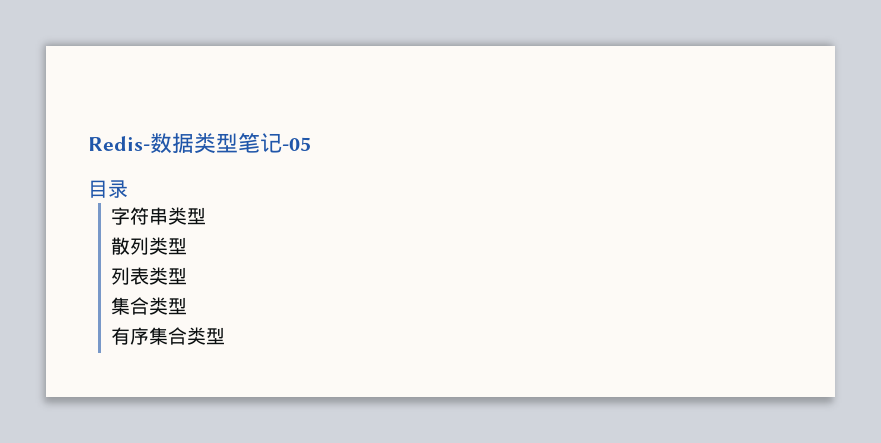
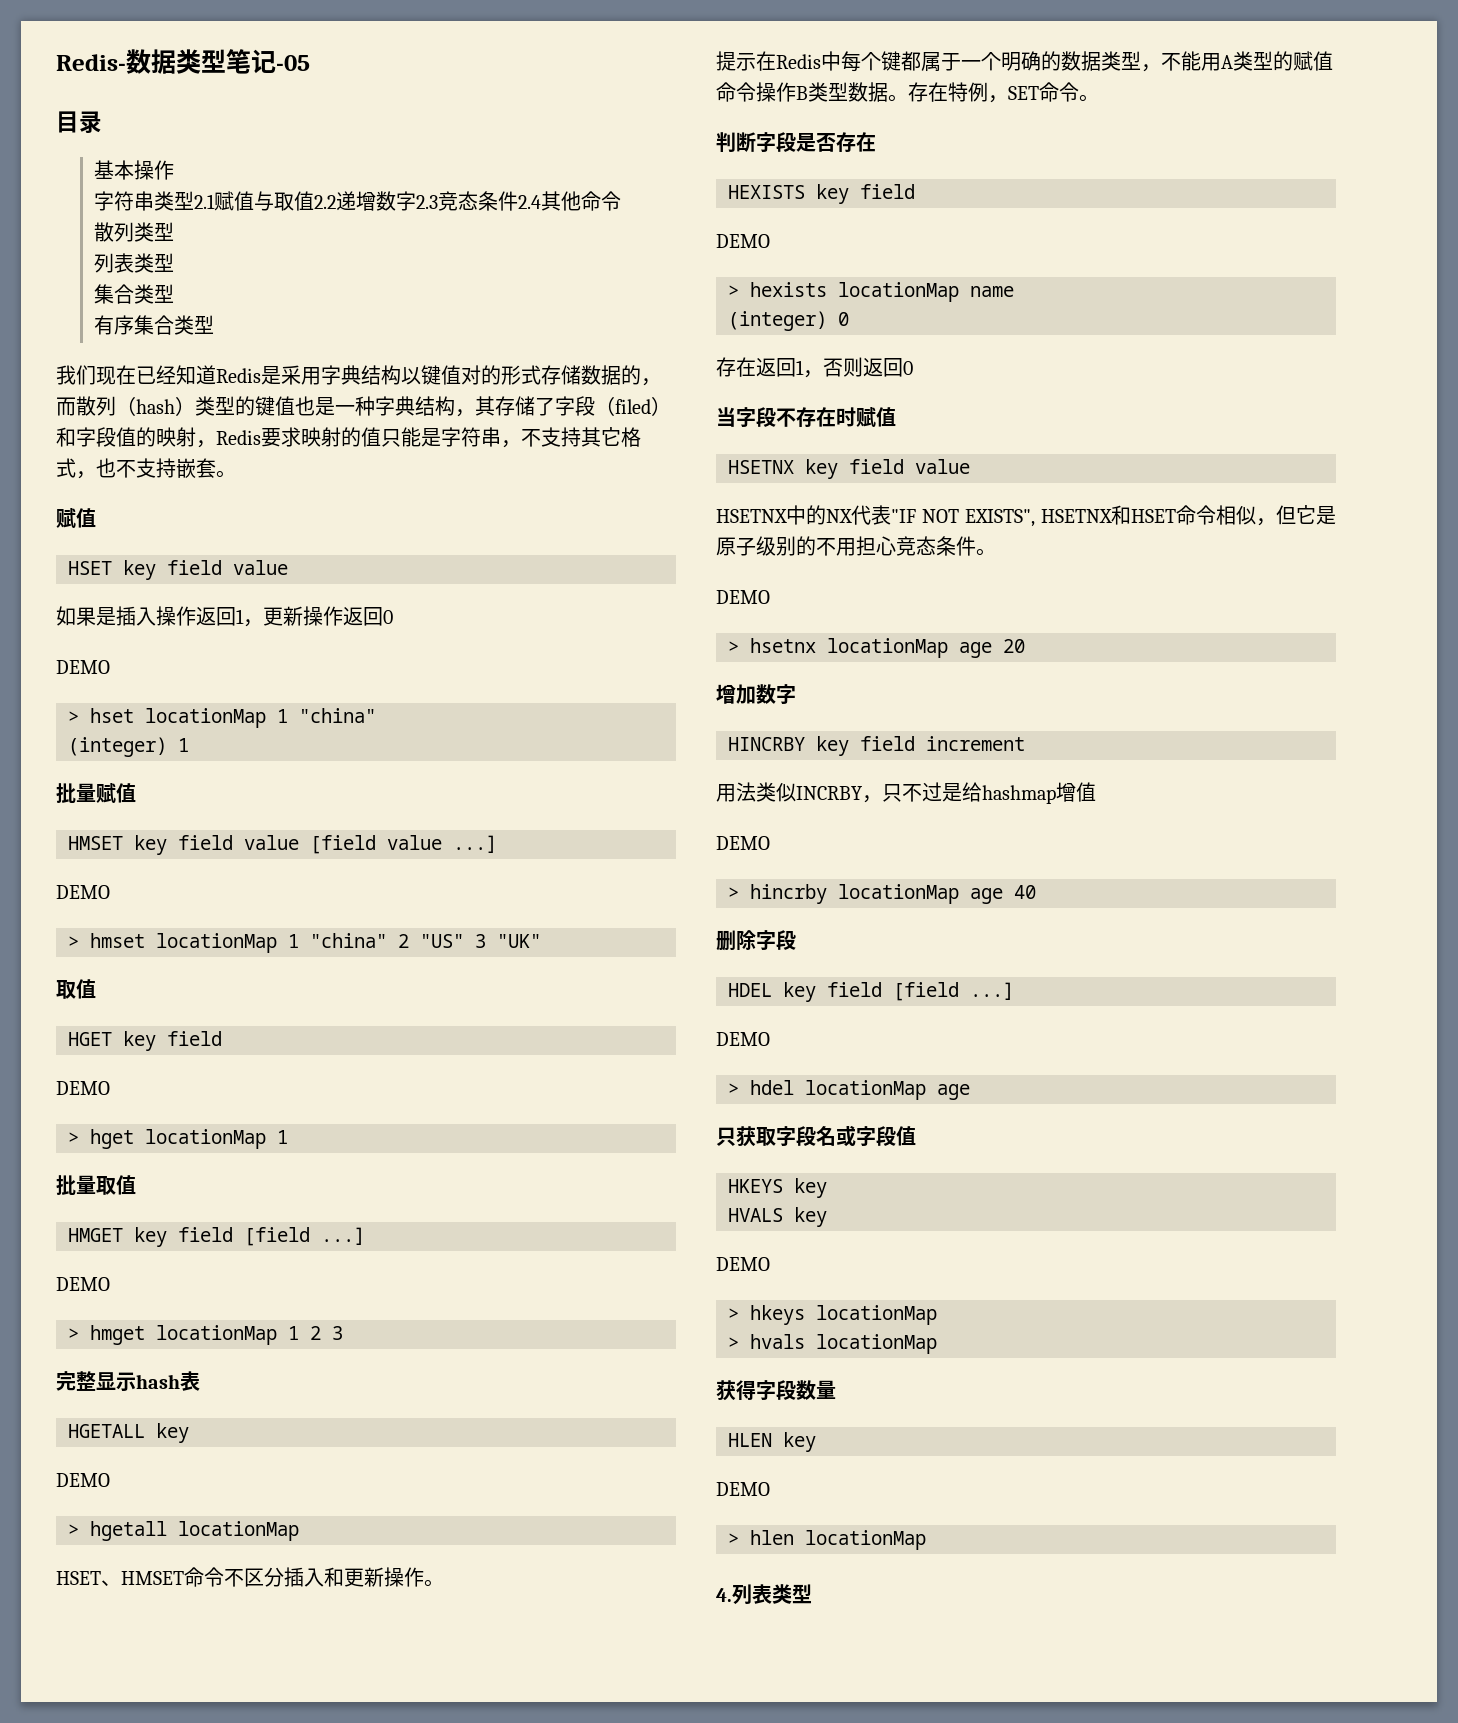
(128, 189) none -> [94,160,175,180] // 基本操作
(206, 216) none -> [194,191,622,211] 2.1赋值与取值2.2递增数字2.3竞态条件2.4其他命令
(225, 336) none -> [56,365,661,386] [56,396,671,417] [56,427,641,448] [56,458,236,479] [56,508,96,528] [68,560,288,580] [56,606,393,627] [56,660,110,674] [68,708,376,728] [68,737,189,757] [56,783,136,803] [68,835,497,855] [56,885,110,899] [68,933,541,953] [56,979,96,999] [68,1031,222,1051] [56,1081,110,1095] [68,1129,288,1149] [56,1175,136,1195] [68,1227,365,1247] [56,1277,110,1291] [68,1325,343,1345] [56,1371,200,1391] [68,1423,189,1443] [56,1473,110,1487] [68,1521,299,1541] [56,1567,444,1587] [716,51,1333,72] [716,82,1099,103] [716,132,876,153] [728,184,915,204] [716,234,770,248] [728,282,1014,302] [728,311,849,331] [716,357,913,378] [716,407,896,427] [728,459,970,479] [716,505,1336,527] [716,536,996,556] [716,590,770,604] [728,638,1025,658] [716,684,796,704] [728,736,1025,756] [716,782,1096,804] [716,836,770,850] [728,884,1036,904] [716,930,796,951] [728,982,1014,1002] [716,1032,770,1046] [728,1080,970,1100] [716,1125,916,1147] [728,1178,827,1198] [728,1207,827,1227] [716,1257,770,1271] [728,1305,937,1325] [728,1334,937,1354] [716,1380,836,1401] [728,1432,816,1452] [716,1482,770,1496] [728,1530,926,1550] [716,1584,812,1605] // 我们现在已经知道Redis是采用字典结构以键值对的形式存储数据的，而散列（hash）类型的键值也是一种字典结构，其存储了字段（filed）和字段值的映射，Redis要求映射的值只能是字符串，不支持其它格式，也不支持嵌套。 // 赋值 // HSET key field value // 如果是插入操作返回1，更新操作返回0 // DEMO // > hset locationMap 1 "china" // (integer) 1 // 批量赋值 // HMSET key field value [field value ...] // DEMO // > hmset locationMap 1 "china" 2 "US" 3 "UK" // 取值 // HGET key field // DEMO // > hget locationMap 1 // 批量取值 // HMGET key field [field ...] // DEMO // > hmget locationMap 1 2 3 // 完整显示hash表 // HGETALL key // DEMO // > hgetall locationMap // HSET、HMSET命令不区分插入和更新操作。 // 提示在Redis中每个键都属于一个明确的数据类型，不能用A类型的赋值命令操作B类型数据。存在特例，SET命令。 // 判断字段是否存在 // HEXISTS key field // DEMO // > hexists locationMap name // (integer) 0 // 存在返回1，否则返回0 // 当字段不存在时赋值 // HSETNX key field value // HSETNX中的NX代表"IF NOT EXISTS", HSETNX和HSET命令相似，但它是原子级别的不用担心竞态条件。 // DEMO // > hsetnx locationMap age 20 // 增加数字 // HINCRBY key field increment // 用法类似INCRBY，只不过是给hashmap增值 // DEMO // > hincrby locationMap age 40 // 删除字段 // HDEL key field [field ...] // DEMO // > hdel locationMap age // 只获取字段名或字段值 // HKEYS key // HVALS key // DEMO // > hkeys locationMap // > hvals locationMap // 获得字段数量 // HLEN key // DEMO // > hlen locationMap // 4.列表类型

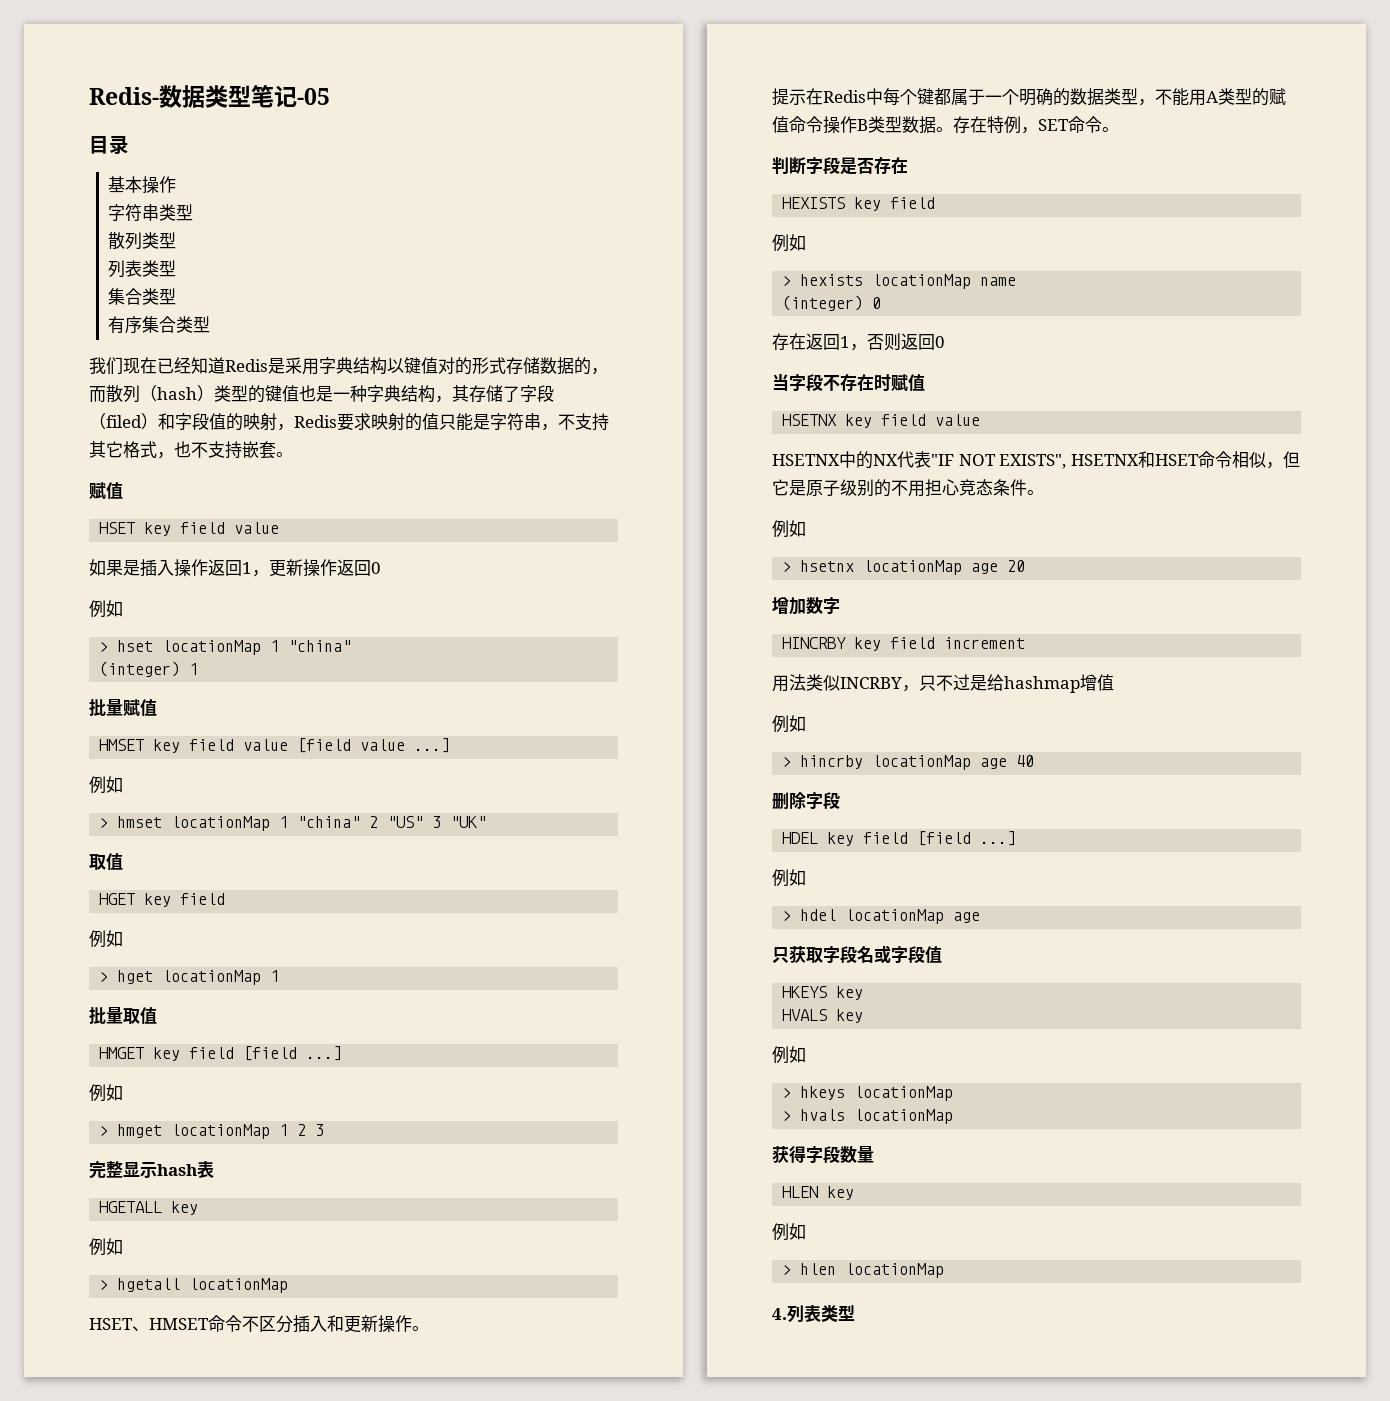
[194,191,622,211] 2.1赋值与取值2.2递增数字2.3竞态条件2.4其他命令 -> (194, 212) none
[56,660,110,674] DEMO -> [89,600,123,618] 例如
[56,885,110,899] DEMO -> [89,776,123,794] 例如
[56,1081,110,1095] DEMO -> [89,930,123,948] 例如
[56,1277,110,1291] DEMO -> [89,1084,123,1102] 例如
[56,1473,110,1487] DEMO -> [89,1238,123,1256] 例如
[716,234,770,248] DEMO -> [772,234,806,252] 例如
[716,590,770,604] DEMO -> [772,520,806,538] 例如
[716,836,770,850] DEMO -> [772,715,806,733] 例如
[716,1032,770,1046] DEMO -> [772,869,806,887] 例如
[716,1257,770,1271] DEMO -> [772,1046,806,1064] 例如
[716,1482,770,1496] DEMO -> [772,1223,806,1241] 例如

